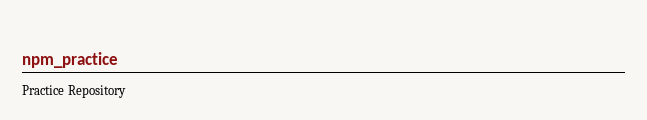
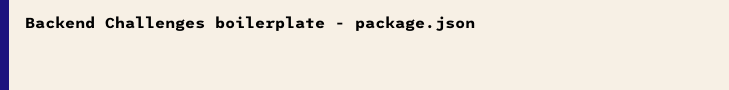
[22,52,118,68] [22,85,126,98] npm_practice // Practice Repository -> [25,16,475,31] Backend Challenges boilerplate - package.json

